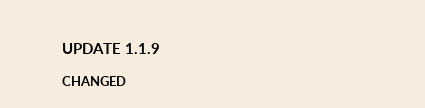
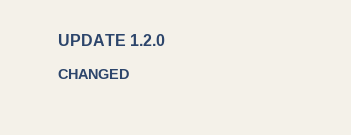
[125,43,160,54] 1.1.9 -> [130,34,166,46] 1.2.0

